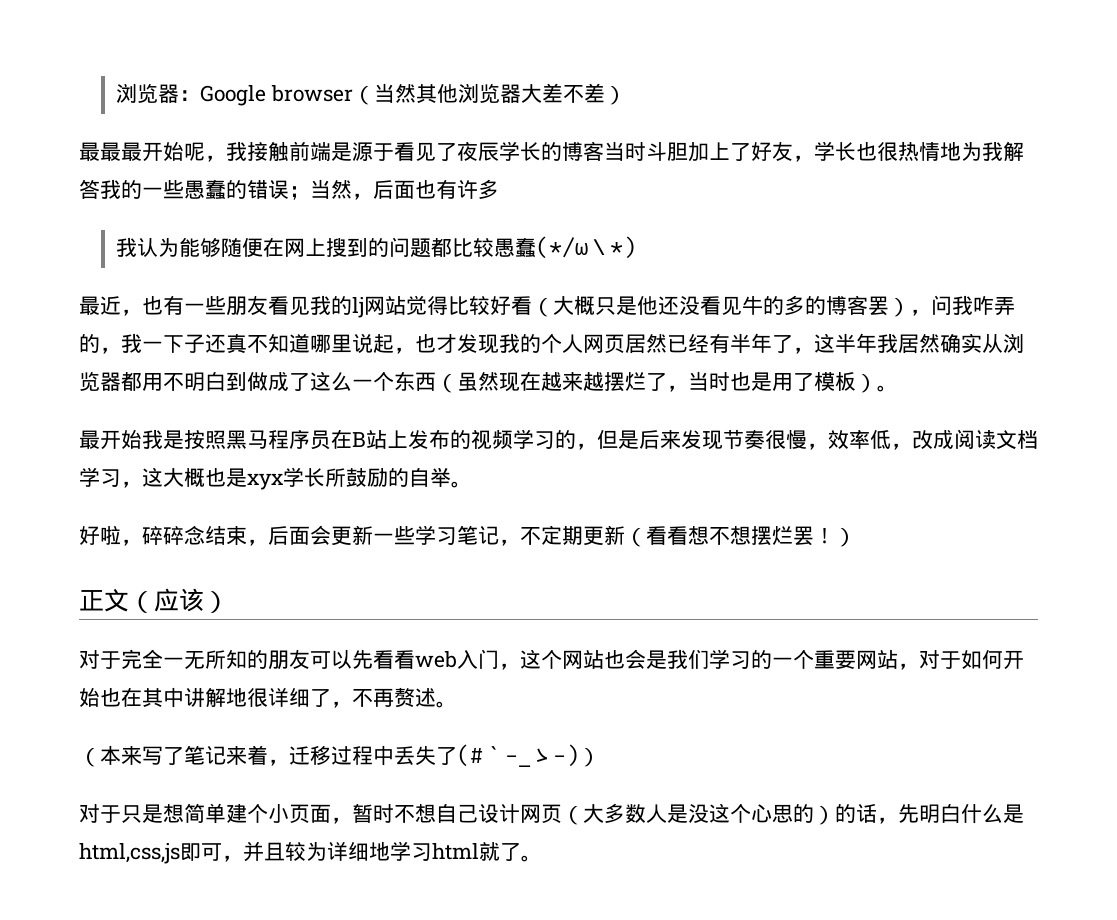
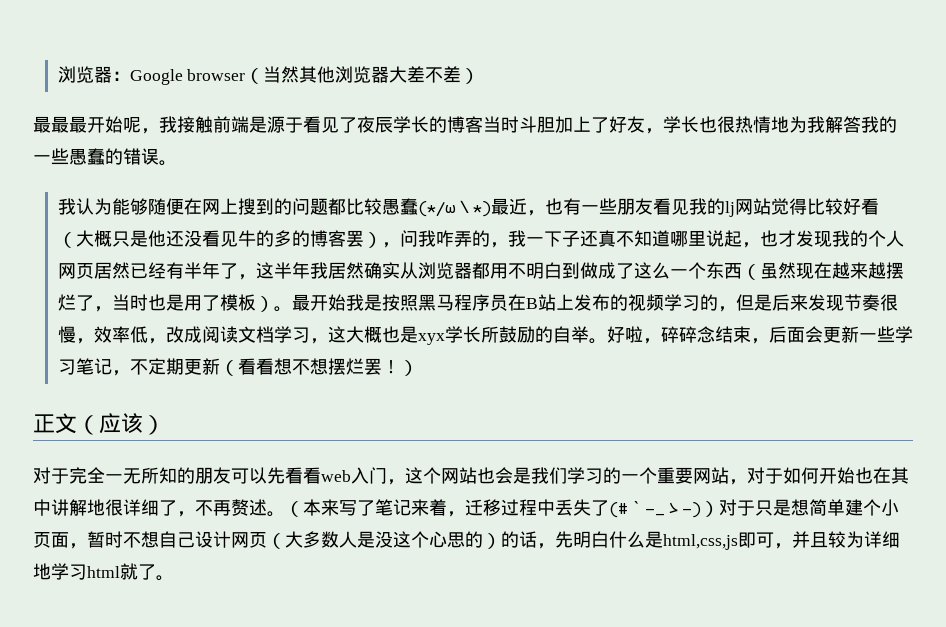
[289,179,499,200] ；当然，后面也有许多 -> [159,160,177,166] 。
(637, 247) // -> (491, 209) none
(898, 388) // -> (292, 309) none
(472, 484) // -> (607, 341) none
(457, 704) // -> (285, 514) none
(600, 757) // -> (719, 509) none

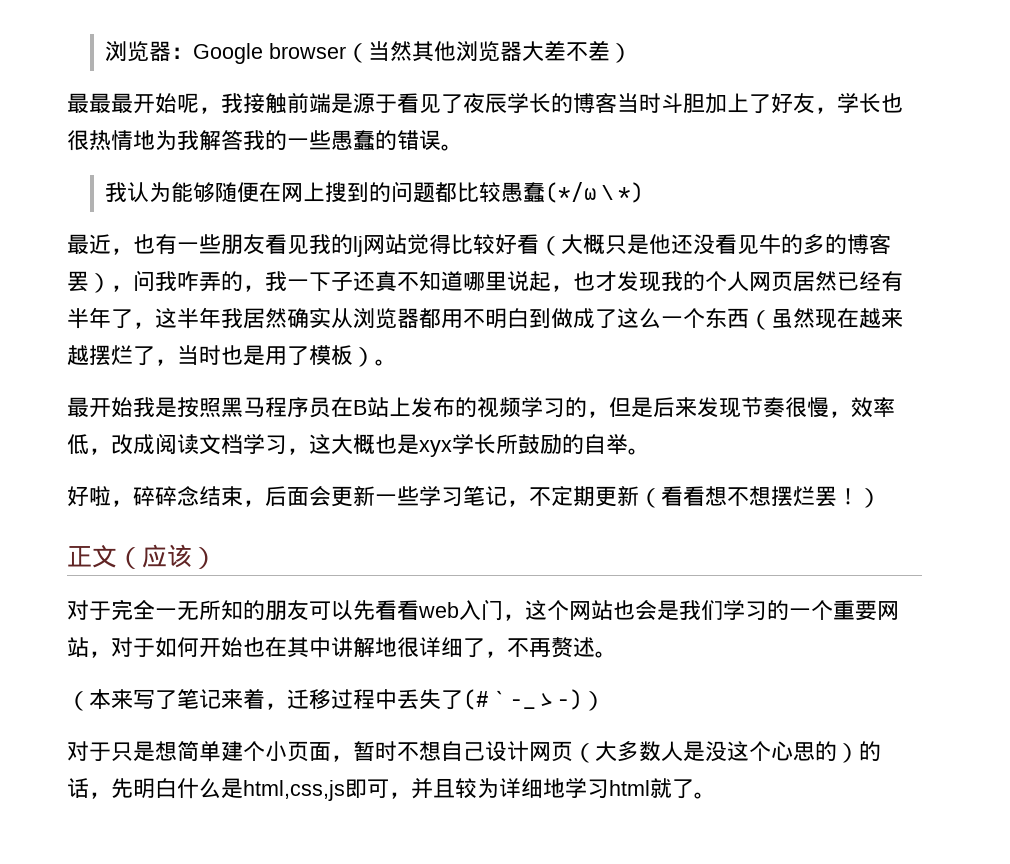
(491, 209) none -> (645, 192) //
(292, 309) none -> (397, 362) //
(607, 341) none -> (650, 451) //
(285, 514) none -> (617, 654) //
(719, 509) none -> (605, 701) //

